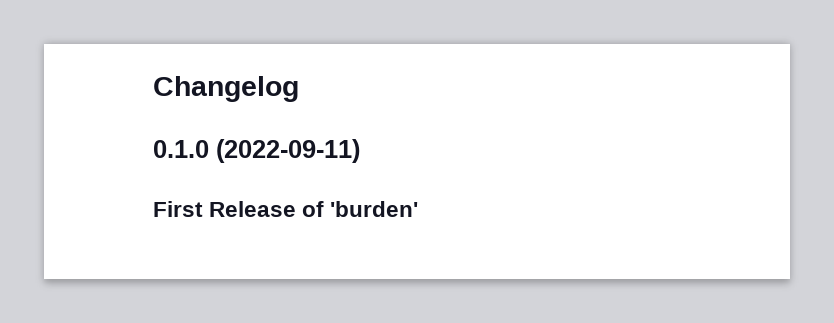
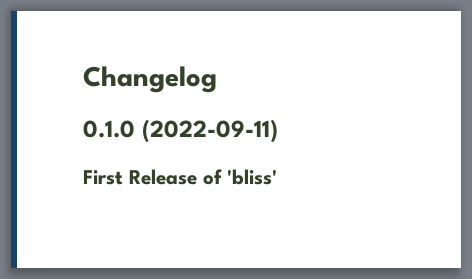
[330,201,419,217] 'burden' -> [227,169,277,185] 'bliss'

